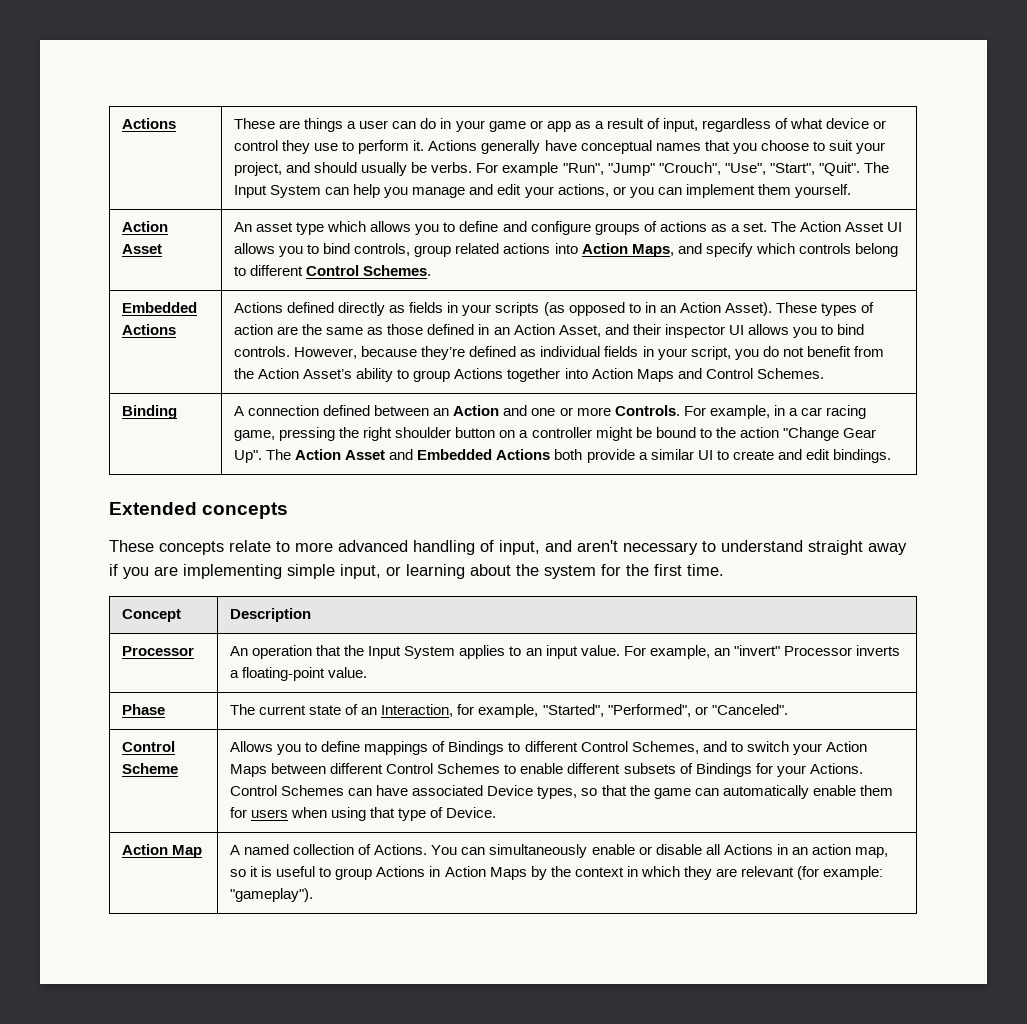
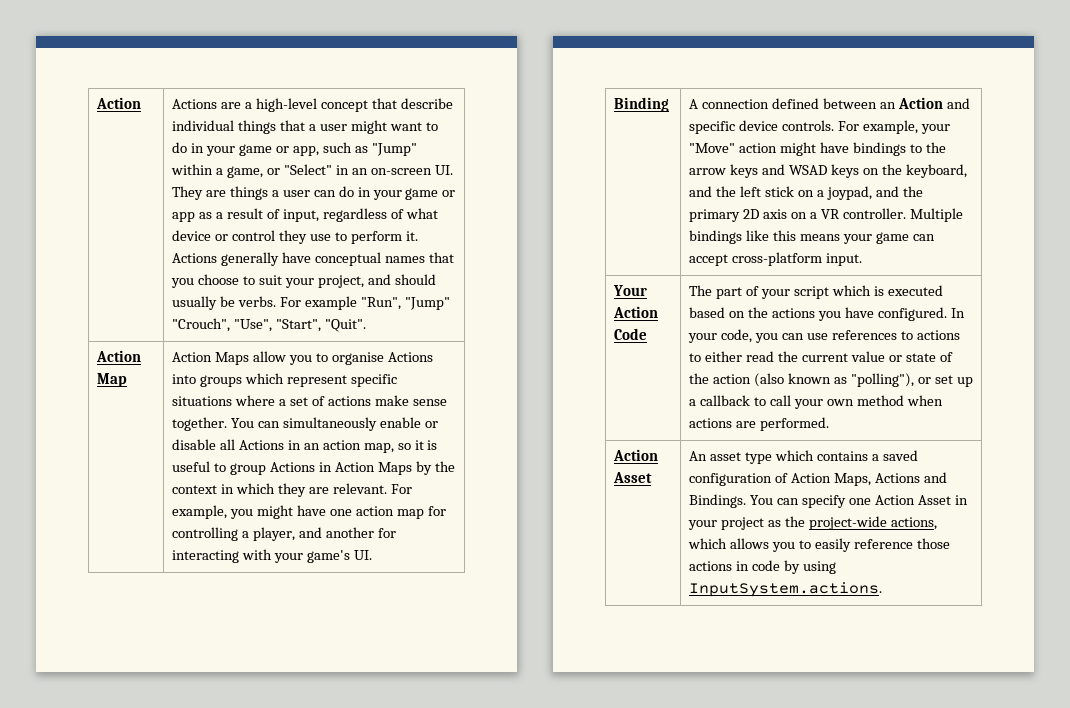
[122,118,177,129] [234,118,276,129] Actions | These -> [96,97,142,109] [172,98,453,112] [172,120,438,134] [172,142,417,156] [171,164,453,178] [172,186,204,200] Action | Actions are a high-level concept that describe individual things that a user might want to do in your game or app, such as "Jump" within a game, or "Select" in an on-screen UI. They
[863,162,889,173] [234,184,851,198] [122,221,169,232] [122,244,163,254] [234,221,903,235] [234,243,898,257] [234,265,432,276] [122,302,198,313] [122,324,177,335] [234,302,874,316] [234,324,865,338] [234,346,884,360] [234,368,824,382] [122,405,178,419] [234,405,866,419] [234,427,876,441] [234,449,891,463] [109,502,289,519] [109,540,907,555] [109,564,724,579] [122,609,182,622] [230,608,312,622] [122,646,195,656] [230,645,900,659] [230,667,368,681] [122,704,166,715] [230,704,788,718] [122,741,176,752] [122,763,179,774] [230,741,867,755] [230,763,863,777] [230,785,893,799] [230,807,497,821] [122,844,203,858] [230,844,428,855] The Input System can help you manage and edit your actions, or you can implement them yourself. // Action Asset | An asset type which allows you to define and configure groups of actions as a set. The Action Asset UI allows you to bind controls, group related actions into Action Maps, and specify which controls belong to different Control Schemes. // Embedded Actions | Actions defined directly as fields in your scripts (as opposed to in an Action Asset). These types of action are the same as those defined in an Action Asset, and their inspector UI allows you to bind controls. However, because they’re defined as individual fields in your script, you do not benefit from the Action Asset’s ability to group Actions together into Action Maps and Control Schemes. // Binding | A connection defined between an Action and one or more Controls. For example, in a car racing game, pressing the right shoulder button on a controller might be bound to the action "Change Gear Up". The Action Asset and Embedded Actions both provide a similar UI to create and edit bindings. // Extended concepts // These concepts relate to more advanced handling of input, and aren't necessary to understand straight away if you are implementing simple input, or learning about the system for the first time. // Concept | Description // Processor | An operation that the Input System applies to an input value. For example, an "invert" Processor inverts a floating-point value. // Phase | The current state of an Interaction, for example, "Started", "Performed", or "Canceled". // Control Scheme | Allows you to define mappings of Bindings to different Control Schemes, and to switch your Action Maps between different Control Schemes to enable different subsets of Bindings for your Actions. Control Schemes can have associated Device types, so that the game can automatically enable them for users when using that type of Device. // Action Map | A named collection of Actions. -> [96,350,142,362] [97,373,128,387] [172,351,433,365] [172,373,397,387] [172,395,447,406] [172,417,228,431] // Action Map | Action Maps allow you to organise Actions into groups which represent specific situations where a set of actions make sense together.
[740,866,884,880] [230,888,314,902] relevant (for example: "gameplay"). -> [332,483,412,494] [172,505,446,519] [172,527,396,541] [172,549,372,563] [614,97,670,112] [689,97,970,109] [689,120,950,134] [689,142,946,156] [689,164,967,178] [689,186,923,200] [689,208,963,222] [689,230,935,244] [689,252,863,266] [613,285,648,296] [613,306,659,318] [614,328,648,340] [689,285,943,299] [689,307,965,321] [688,329,960,343] [689,351,953,362] [689,373,973,387] [689,395,943,409] [689,417,830,431] [613,449,659,461] [613,472,653,483] [689,450,918,464] [689,472,947,486] [689,494,968,508] [688,516,937,530] [688,538,950,552] [689,560,836,574] [689,582,883,597] relevant. For example, you might have one action map for controlling a player, and another for interacting with your game's UI. // Binding | A connection defined between an Action and specific device controls. For example, your "Move" action might have bindings to the arrow keys and WSAD keys on the keyboard, and the left stick on a joypad, and the primary 2D axis on a VR controller. Multiple bindings like this means your game can accept cross-platform input. // Your Action Code | The part of your script which is executed based on the actions you have configured. In your code, you can use references to actions to either read the current value or state of the action (also known as "polling"), or set up a callback to call your own method when actions are performed. // Action Asset | An asset type which contains a saved configuration of Action Maps, Actions and Bindings. You can specify one Action Asset in your project as the project-wide actions, which allows you to easily reference those actions in code by using InputSystem.actions.

